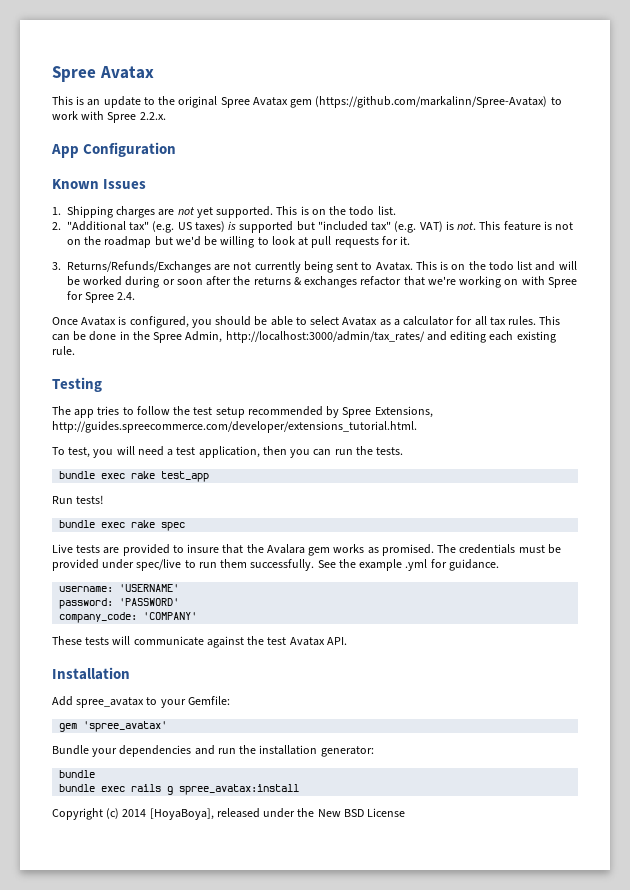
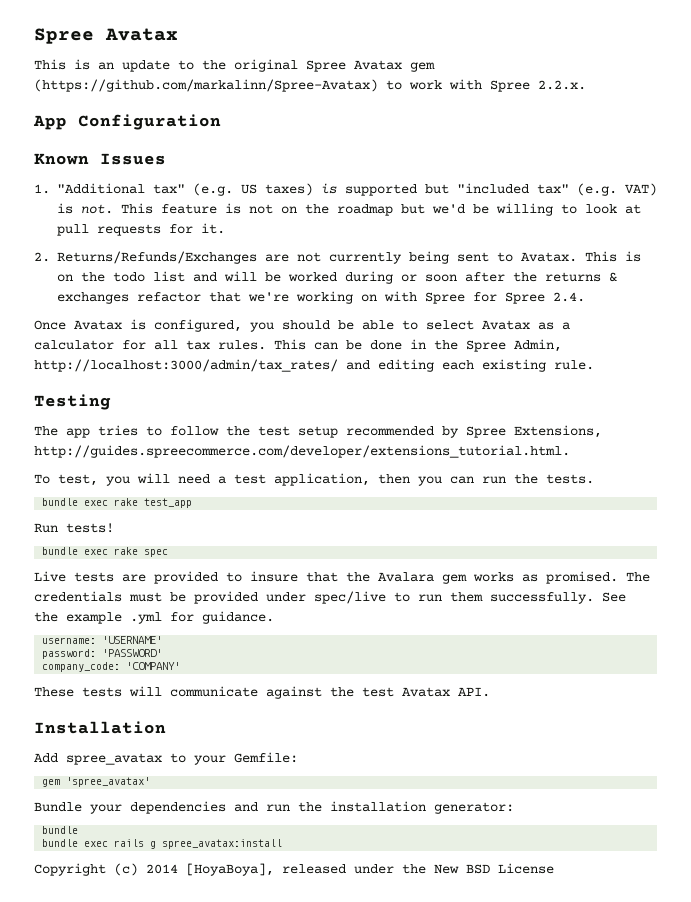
[67,206,396,218] [52,222,61,230] Shipping charges are not yet supported. This is on the todo list. // 2. -> (50, 189) none
[52,262,61,270] 3. -> [34,252,50,262] 2.

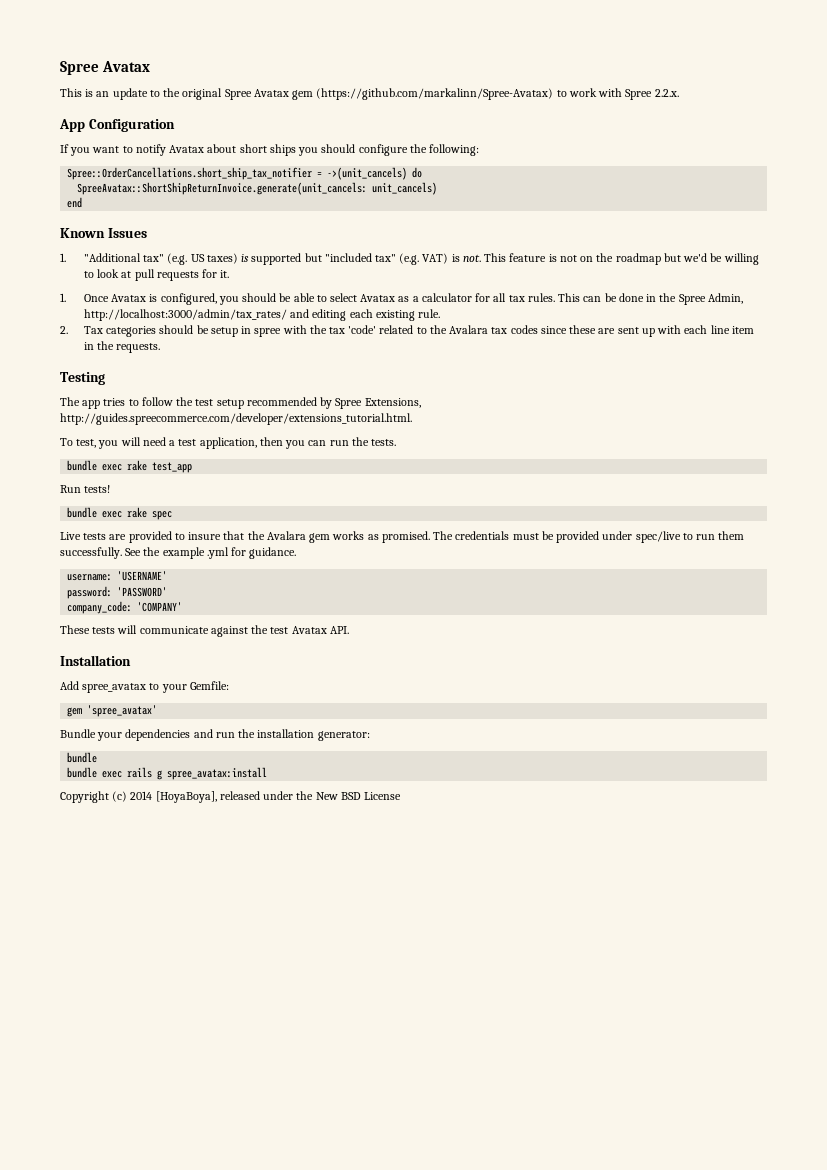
(221, 122) none -> [60,144,480,156] [67,167,423,180] [77,182,438,195] [67,197,83,208] // If you want to notify Avatax about short ships you should configure the following: // Spree::OrderCancellations.short_ship_tax_notifier = ->(unit_cancels) do // SpreeAvatax::ShortShipReturnInvoice.generate(unit_cancels: unit_cancels) // end
[34,251,641,264] [57,271,617,284] [57,291,585,304] 2. Returns/Refunds/Exchanges are not currently being sent to Avatax. This is on the todo list and will be worked during or soon after the returns & exchanges refactor that we're working on with Spree for Spree 2.4. // -> [60,293,66,302] 1.
(594, 365) none -> [60,325,754,337] [83,341,161,353] // 2. Tax categories should be setup in spree with the tax 'code' related to the Avalara tax codes since these are sent up with each line item in the requests.

